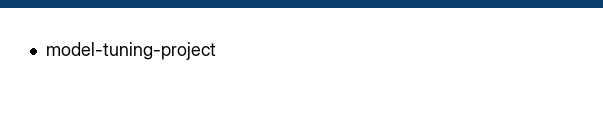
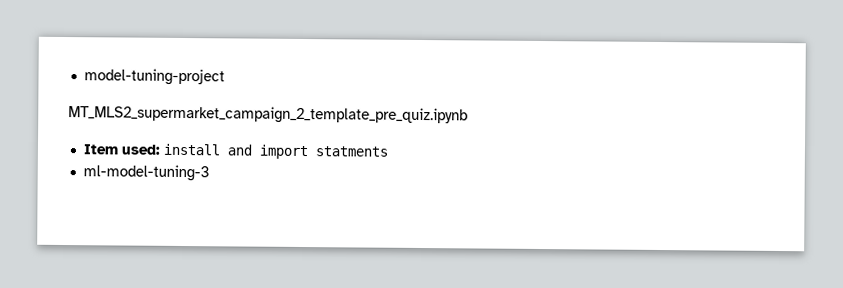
(216, 51) none -> [68,105,468,125] [82,143,388,160] [82,164,210,182] // MT_MLS2_supermarket_campaign_2_template_pre_quiz.ipynb // Item used: install and import statments // ml-model-tuning-3

